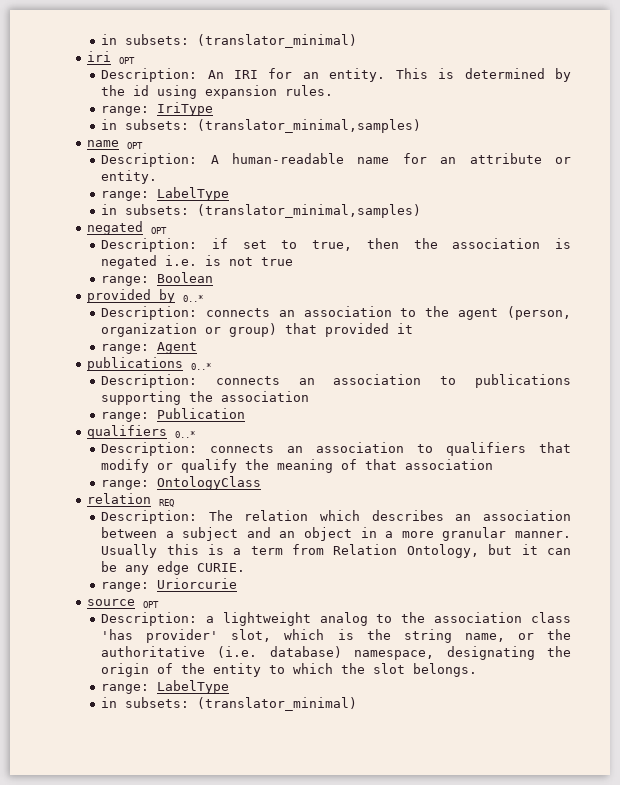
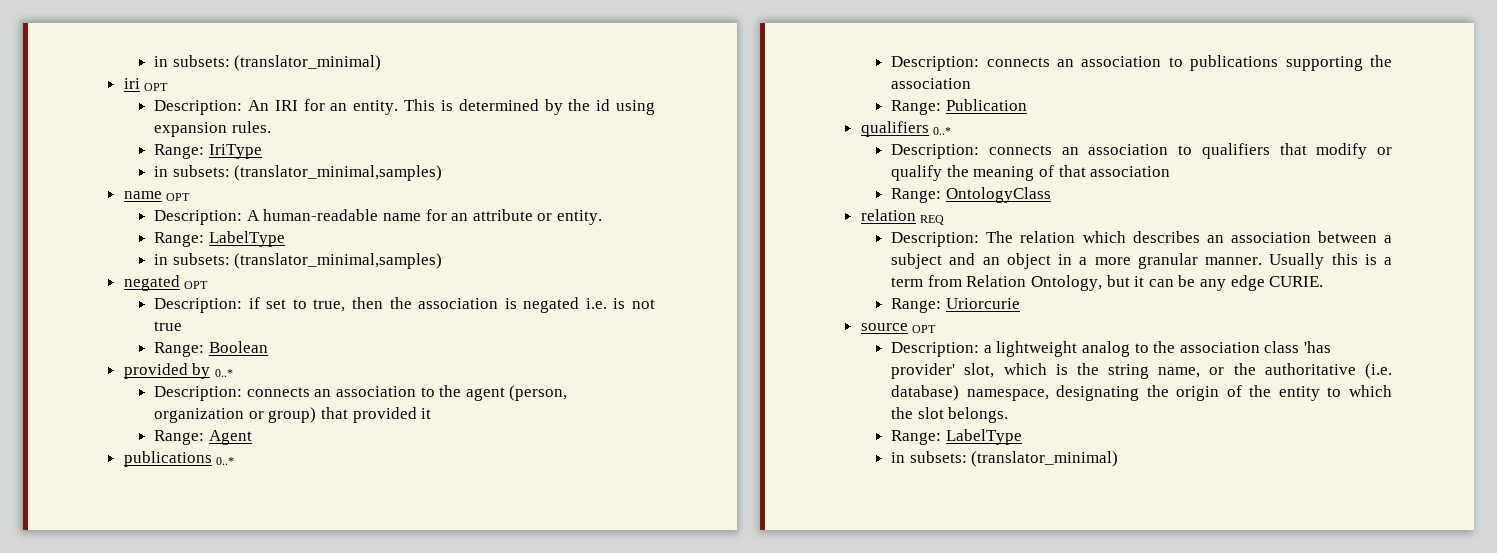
[101,106,150,116] range: -> [154,144,205,159] Range:
[101,191,150,201] range: -> [154,232,205,247] Range:
[101,276,150,286] range: -> [154,342,205,357] Range:
[101,344,150,354] range: -> [154,430,205,445] Range:
[101,412,150,422] range: -> [891,100,942,115] Range:
[101,480,150,490] range: -> [891,188,942,203] Range:
[101,582,150,592] range: -> [891,298,942,313] Range:
[101,684,150,694] range: -> [891,430,942,445] Range:

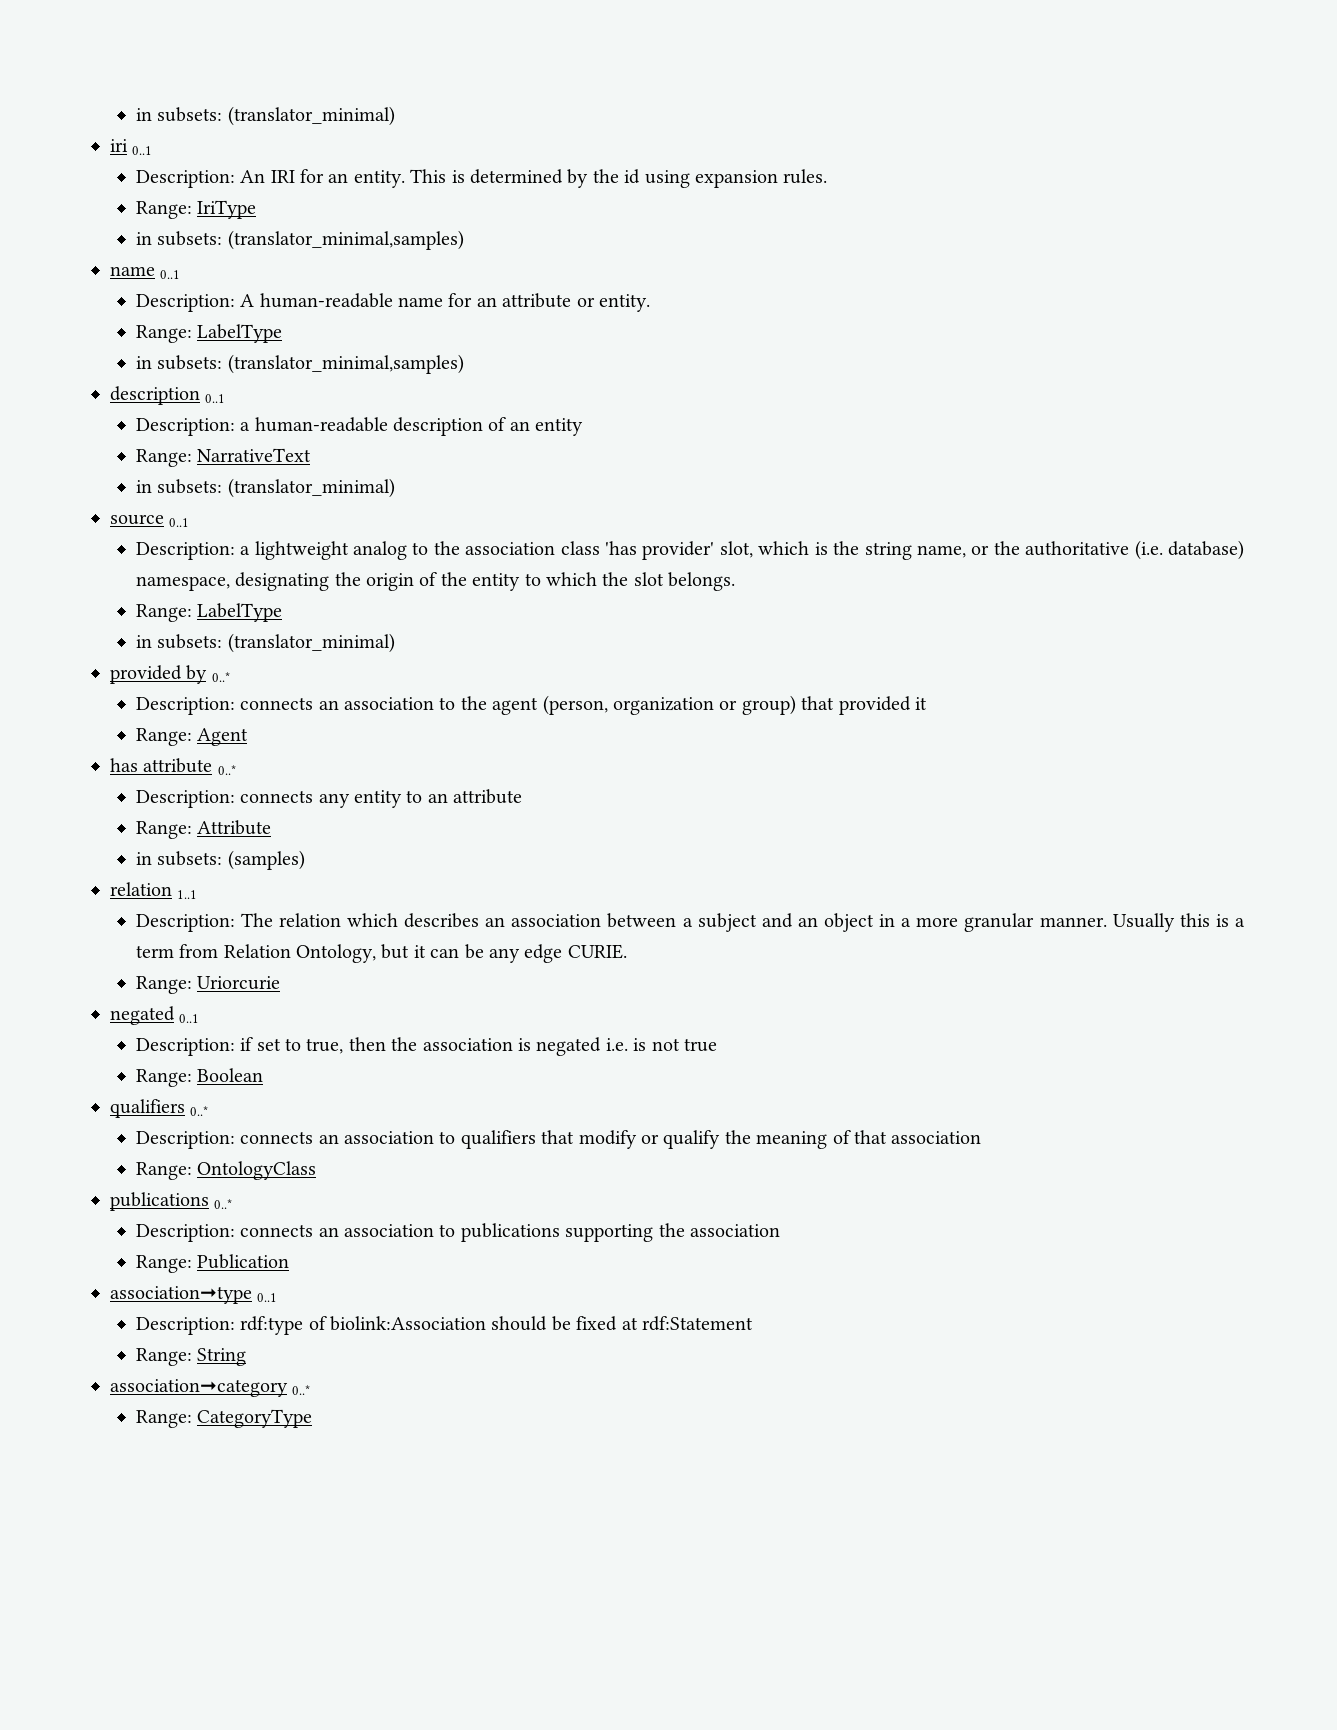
[144,83,169,91] OPT -> [132,146,153,155] 0..1
[166,193,191,201] OPT -> [160,270,181,279] 0..1
[123,275,209,291] [154,297,656,313] [154,321,183,331] [154,341,268,357] [123,363,233,379] [154,385,568,401] [154,407,432,423] [154,430,252,445] [123,451,235,467] [891,55,1392,71] [891,78,972,89] [891,99,1027,115] [860,121,952,137] [891,143,1392,159] [891,165,1171,181] [891,187,1051,203] [860,209,945,225] [891,231,1392,247] [891,253,1392,269] [891,275,1324,291] [891,298,1020,313] negated OPT // Description: if set to true, then the association is negated i.e. is not true // Range: Boolean // provided by 0..* // Description: connects an association to the agent (person, organization or group) that provided it // Range: Agent // publications 0..* // Description: connects an association to publications supporting the association // Range: Publication // qualifiers 0..* // Description: connects an association to qualifiers that modify or qualify the meaning of that association // Range: OntologyClass // relation REQ // Description: The relation which describes an association between a subject and an object in a more granular manner. Usually this is a term from Relation Ontology, but it can be any edge CURIE. // Range: Uriorcurie -> [110,386,226,405] [135,417,584,436] [135,448,312,467] [135,478,395,498] description 0..1 // Description: a human-readable description of an entity // Range: NarrativeText // in subsets: (translator_minimal)
[912,325,937,333] OPT -> [169,518,190,527] 0..1
(1119, 459) none -> [110,665,230,684] [135,695,927,715] [135,728,249,746] [110,758,236,775] [135,789,523,808] [135,820,272,839] [135,850,305,870] [110,882,198,899] [135,913,1245,932] [135,944,627,963] [135,976,281,994] [110,1006,200,1025] [135,1037,717,1056] [135,1068,264,1087] [110,1099,209,1118] [135,1130,982,1149] [135,1161,317,1180] [110,1192,233,1211] [135,1223,780,1242] [135,1254,290,1273] [110,1286,278,1304] [135,1316,753,1335] [135,1348,247,1366] [110,1379,311,1397] [135,1409,313,1428] // provided by 0..* // Description: connects an association to the agent (person, organization or group) that provided it // Range: Agent // has attribute 0..* // Description: connects any entity to an attribute // Range: Attribute // in subsets: (samples) // relation 1..1 // Description: The relation which describes an association between a subject and an object in a more granular manner. Usually this is a term from Relation Ontology, but it can be any edge CURIE. // Range: Uriorcurie // negated 0..1 // Description: if set to true, then the association is negated i.e. is not true // Range: Boolean // qualifiers 0..* // Description: connects an association to qualifiers that modify or qualify the meaning of that association // Range: OntologyClass // publications 0..* // Description: connects an association to publications supporting the association // Range: Publication // association➞type 0..1 // Description: rdf:type of biolink:Association should be fixed at rdf:Statement // Range: String // association➞category 0..* // Range: CategoryType

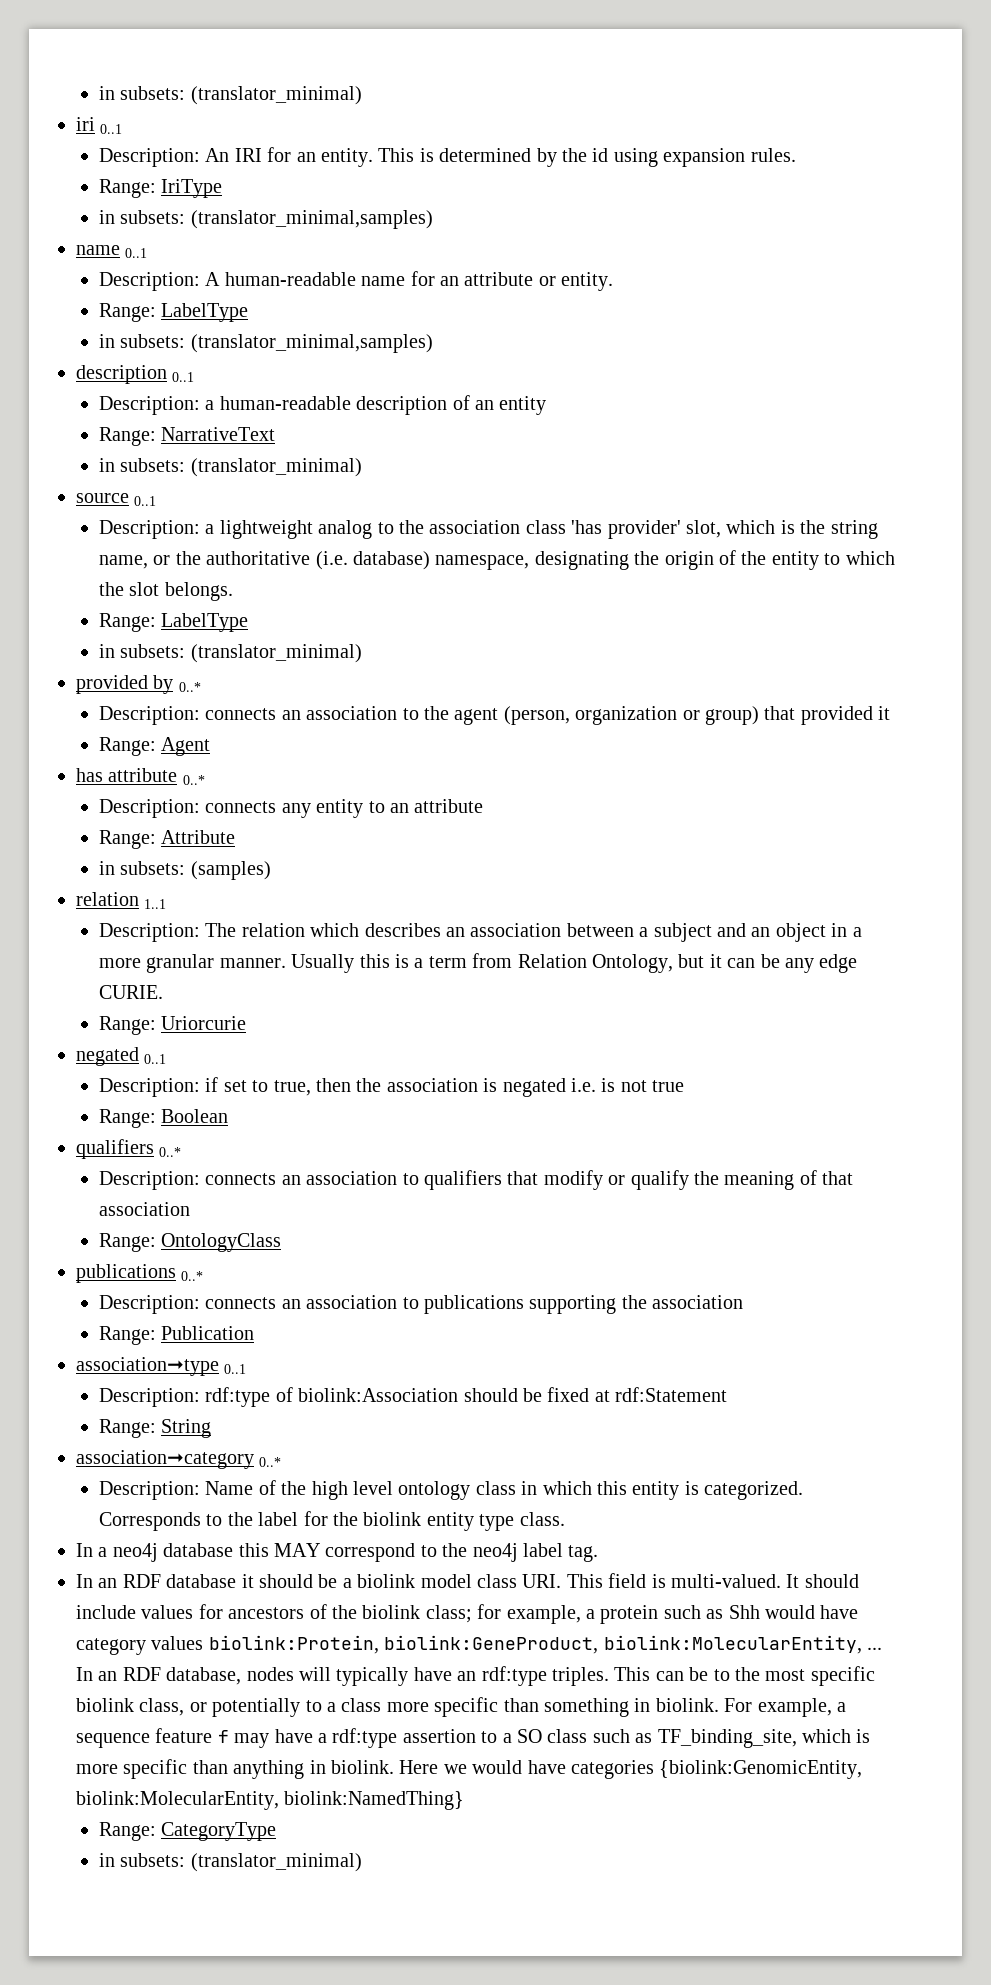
(311, 1390) none -> [98,1480,804,1500] [98,1511,565,1531] [76,1543,599,1562] [76,1573,859,1588] [76,1604,859,1624] [76,1635,882,1655] [76,1666,875,1686] [76,1697,846,1717] [76,1728,871,1748] [76,1759,863,1779] [76,1791,465,1810] // Description: Name of the high level ontology class in which this entity is categorized. Corresponds to the label for the biolink entity type class. // In a neo4j database this MAY correspond to the neo4j label tag. // In an RDF database it should be a biolink model class URI. This field is multi-valued. It should include values for ancestors of the biolink class; for example, a protein such as Shh would have category values biolink:Protein, biolink:GeneProduct, biolink:MolecularEntity, ... In an RDF database, nodes will typically have an rdf:type triples. This can be to the most specific biolink class, or potentially to a class more specific than something in biolink. For example, a sequence feature f may have a rdf:type assertion to a SO class such as TF_binding_site, which is more specific than anything in biolink. Here we would have categories {biolink:GenomicEntity, biolink:MolecularEntity, biolink:NamedThing}
(313, 1418) none -> [98,1853,362,1872] // in subsets: (translator_minimal)

